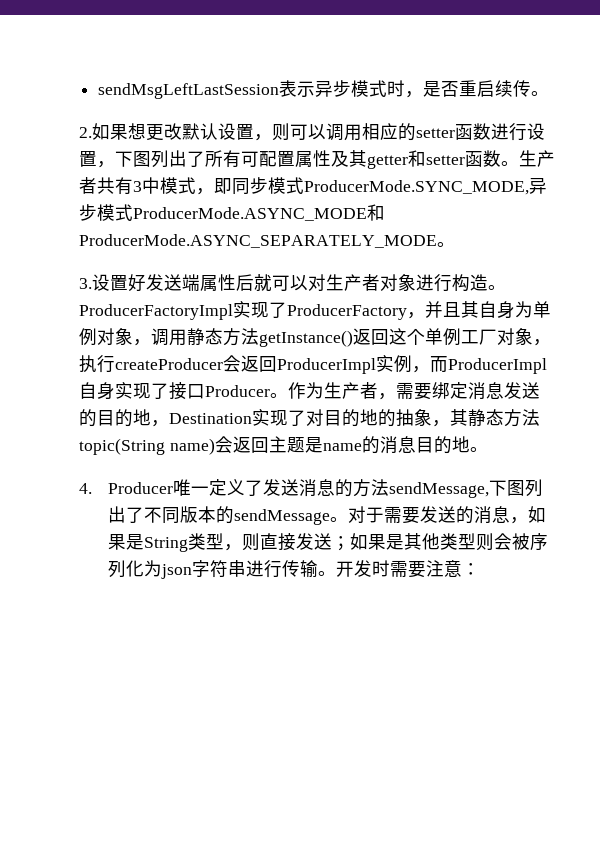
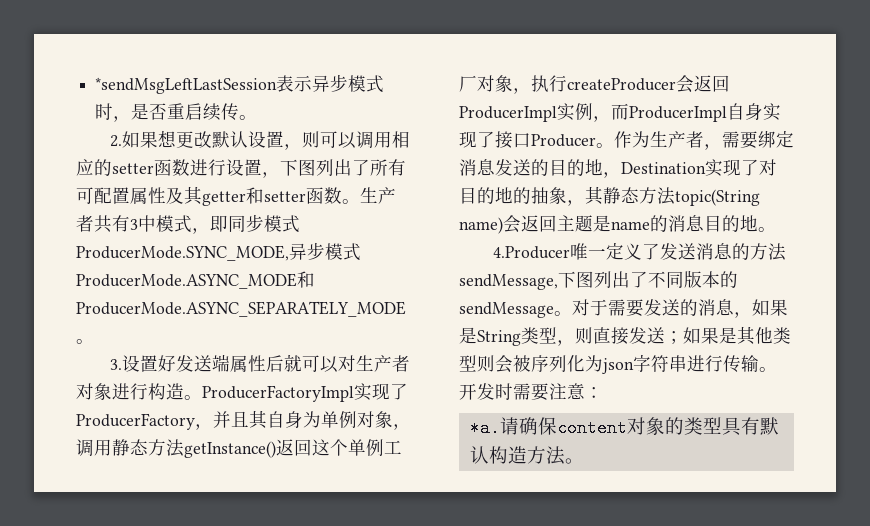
[98,83,280,99] sendMsgLeftLastSession -> [95,77,278,94] *sendMsgLeftLastSession
[79,482,173,494] 4. Producer -> [492,246,570,259] 4.Producer
(480, 569) none -> [469,417,779,437] [469,446,584,465] // *a.请确保content对象的类型具有默认构造方法。

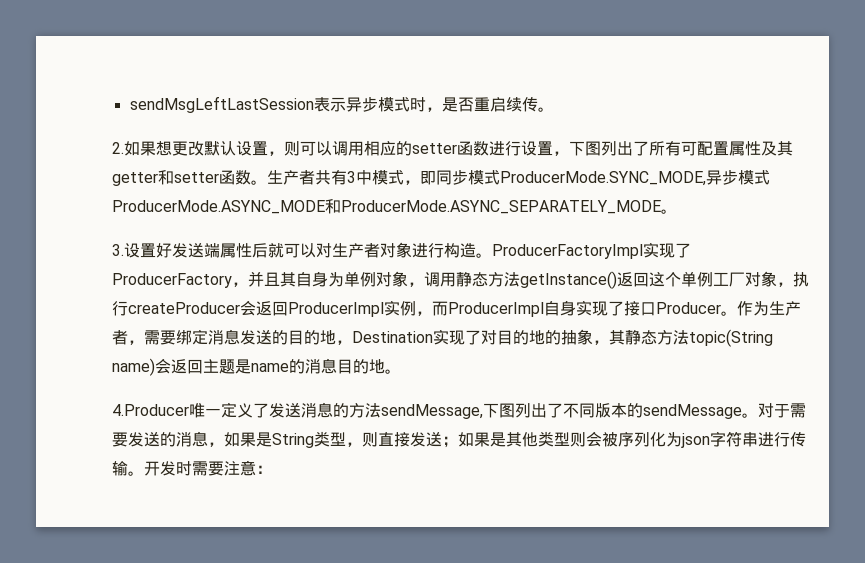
[95,77,278,94] *sendMsgLeftLastSession -> [129,96,314,113] sendMsgLeftLastSession
[469,417,779,437] [469,446,584,465] // *a.请确保content对象的类型具有默认构造方法。 -> (272, 469) none

